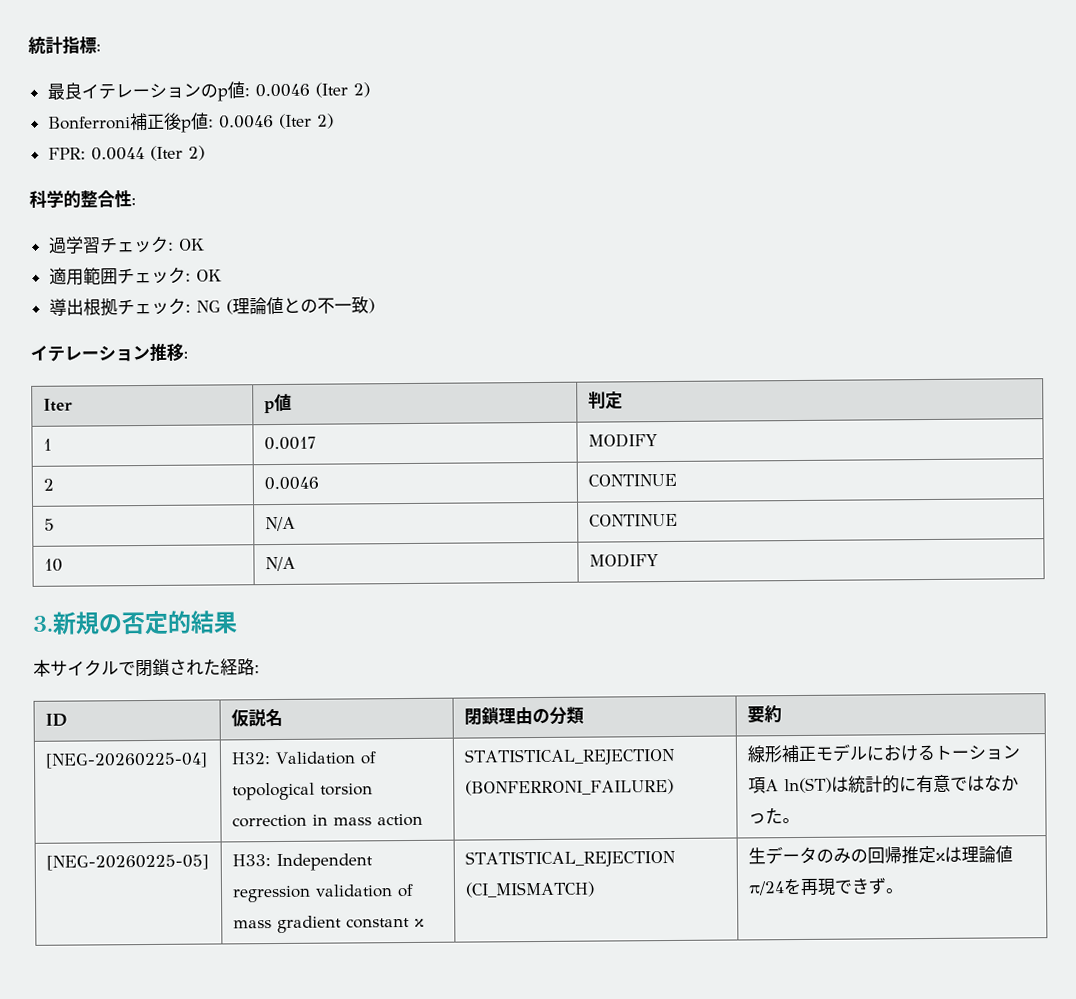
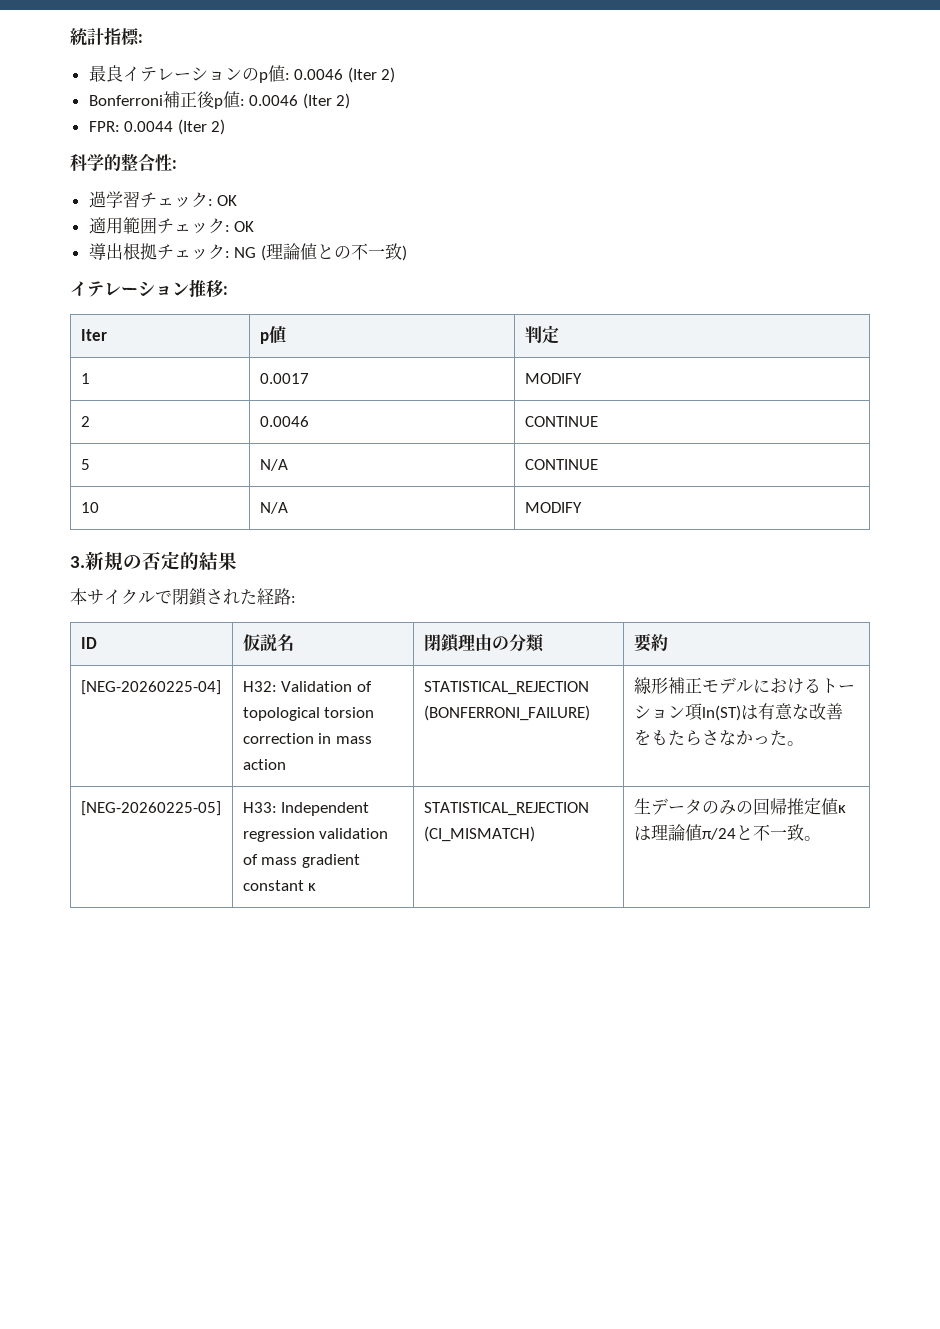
[764,774,985,794] A ln(ST)は統計的に有意では -> [701,703,843,721] [633,729,719,746] ln(ST)は有意な改善をもたらさ
(936, 854) none -> [820,798,838,815] 値
[782,877,887,896] を再現できず -> [735,824,804,841] と不一致

